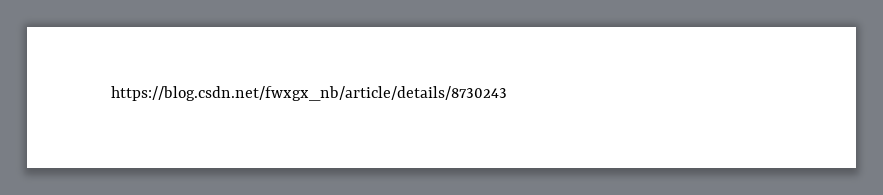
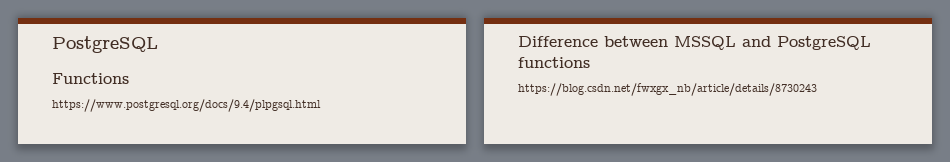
(111, 93) none -> [52,36,158,53] [52,73,129,84] [52,99,321,112] [518,36,871,50] [518,57,590,68] PostgreSQL // Functions // https://www.postgresql.org/docs/9.4/plpgsql.html // Difference between MSSQL and PostgreSQL functions //

